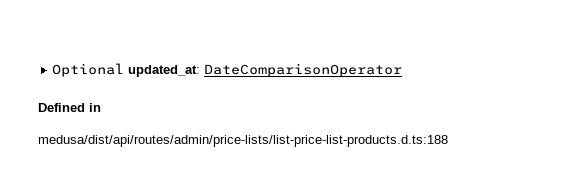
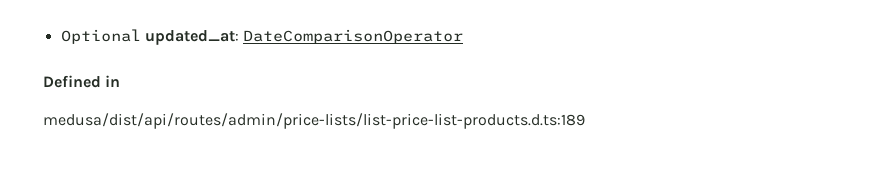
[38,135,448,147] medusa/dist/api/routes/admin/price-lists/list-price-list-products.d.ts:188 -> [43,113,585,129] medusa/dist/api/routes/admin/price-lists/list-price-list-products.d.ts:189

